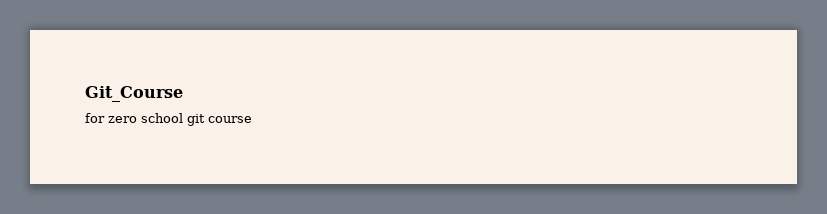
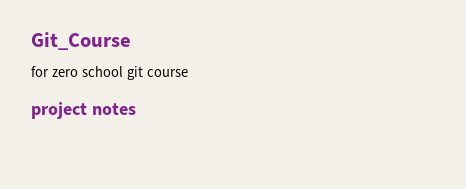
(252, 119) none -> [31,102,136,119] // project notes

